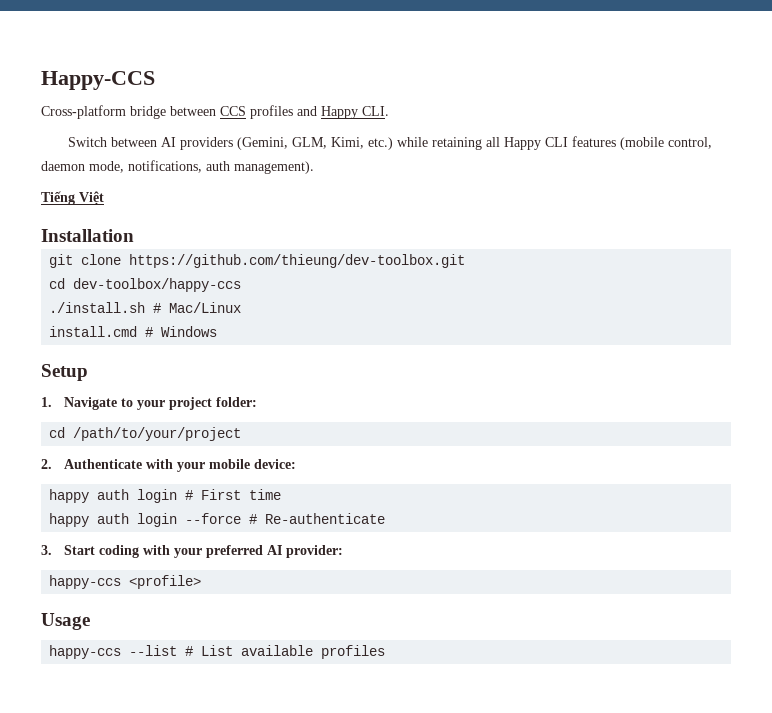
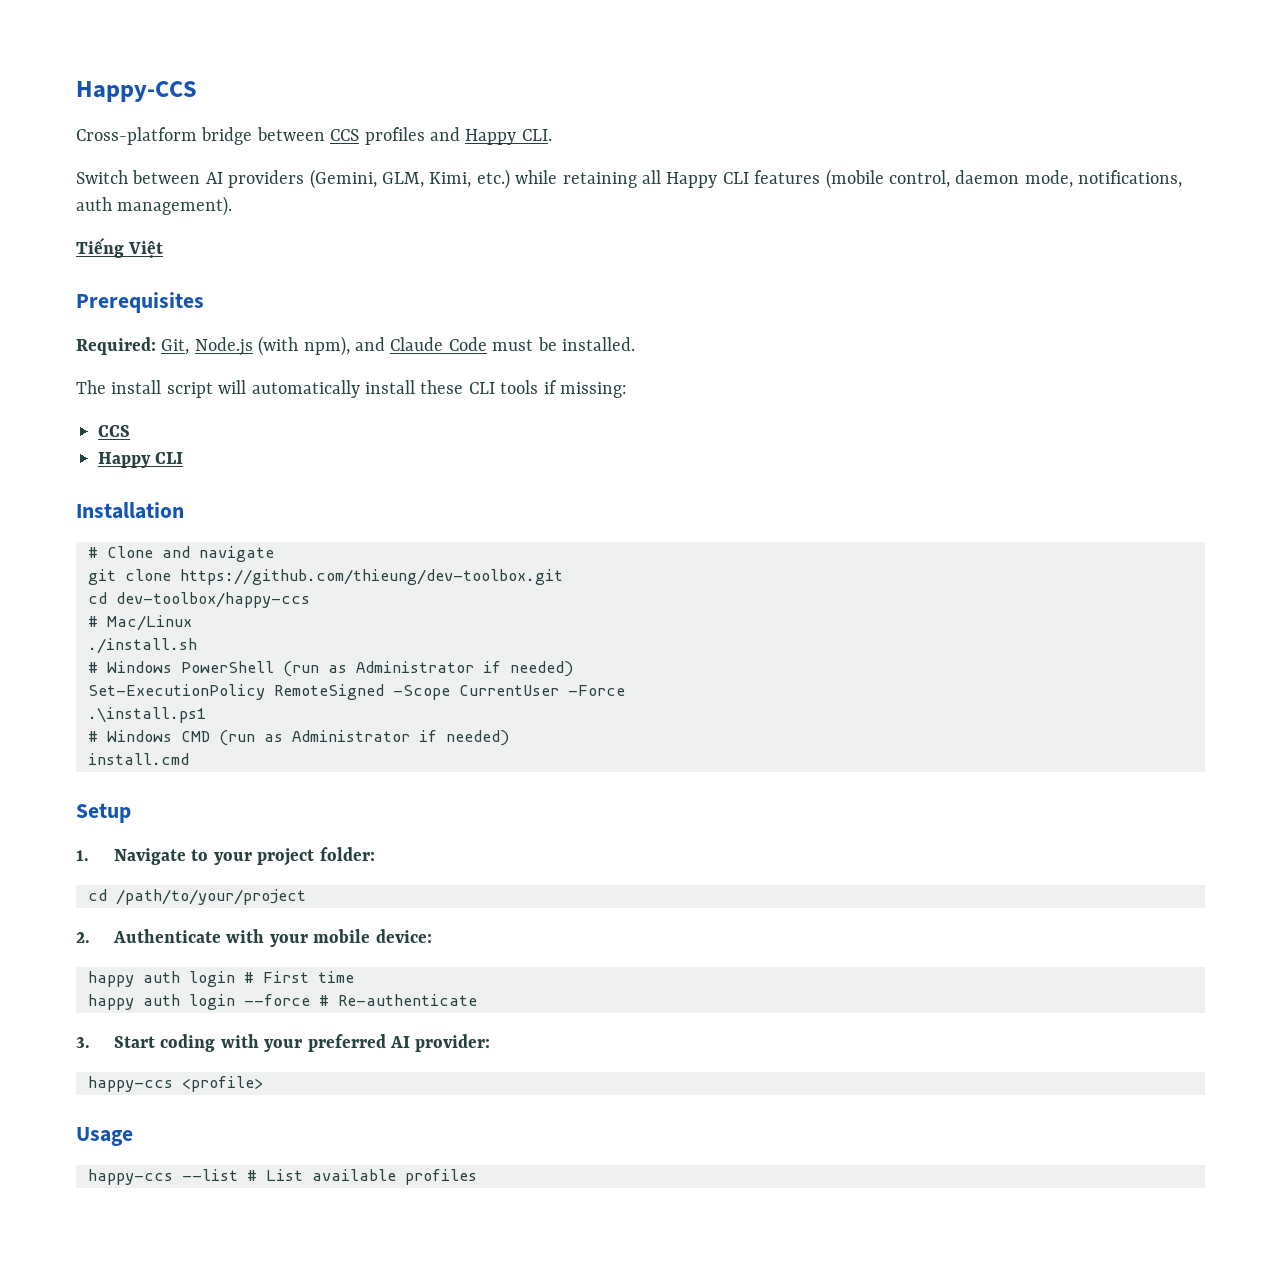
[41,229,134,242] Installation -> [76,292,204,313] [76,336,635,356] [76,380,627,398] [98,425,130,437] [98,452,184,468] [76,502,184,519] [88,546,274,562] Prerequisites // Required: Git, Node.js (with npm), and Claude Code must be installed. // The install script will automatically install these CLI tools if missing: // CCS // Happy CLI // Installation // # Clone and navigate
[49,302,146,313] ./install.sh -> (310, 600) none
[49,326,218,337] install.cmd # Windows -> [88,638,197,654] [88,661,573,677] [88,684,625,700] [88,707,206,723] [88,730,509,746] [88,753,189,765] ./install.sh // # Windows PowerShell (run as Administrator if needed) // Set-ExecutionPolicy RemoteSigned -Scope CurrentUser -Force // .\install.ps1 // # Windows CMD (run as Administrator if needed) // install.cmd

